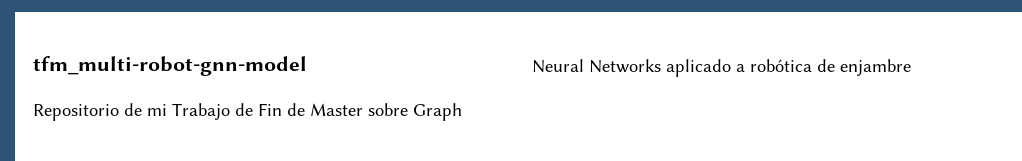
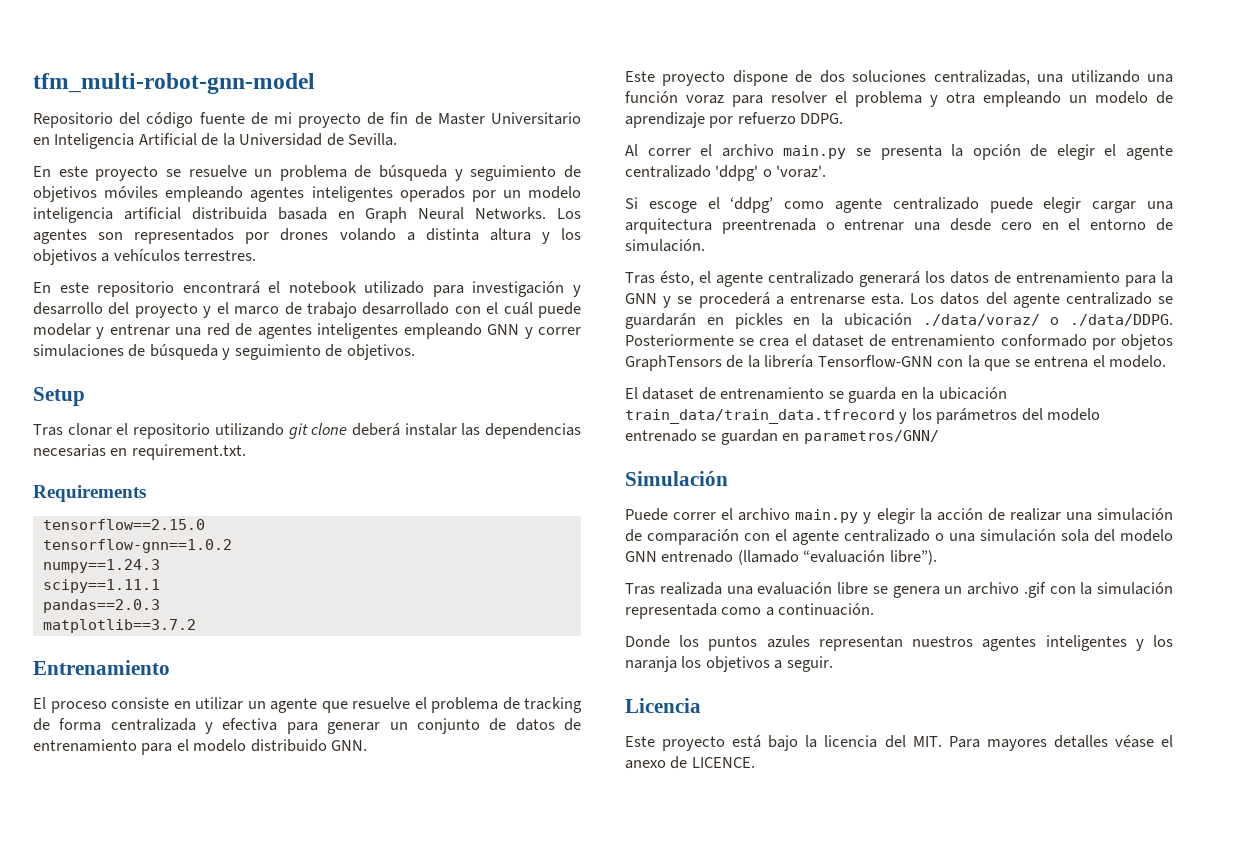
[124,103,462,121] [532,59,911,77] de mi Trabajo de Fin de Master sobre Graph Neural Networks aplicado a robótica de enjambre -> [119,112,581,128] [33,133,398,149] [33,164,581,181] [33,186,581,202] [33,207,581,223] [33,228,582,244] [33,248,257,265] [33,281,581,297] [33,302,581,318] [33,323,581,339] [33,343,415,360] [33,387,85,406] [33,423,581,439] [33,444,246,460] [33,485,146,502] [42,519,205,530] [42,539,232,553] [42,559,160,573] [42,579,160,593] [42,599,160,613] [42,619,196,633] [33,660,170,675] [33,697,582,713] [33,718,582,734] [33,739,368,755] [625,70,1173,86] [625,91,1173,107] [625,112,844,128] [625,144,1173,160] [625,165,827,181] [625,197,1173,213] [625,218,1173,234] [625,239,705,252] [625,271,1173,287] [625,292,1173,308] [625,313,1173,329] [625,334,1173,350] [625,354,1167,371] [625,387,1007,403] [625,408,1101,424] [625,429,939,445] [625,471,728,486] [625,508,1173,524] [625,529,1173,545] [625,550,937,565] [625,582,1173,598] [625,603,875,619] [625,635,1173,651] [625,656,833,672] [625,698,701,713] [625,735,1173,751] [625,756,755,769] del código fuente de mi proyecto de fin de Master Universitario en Inteligencia Artificial de la Universidad de Sevilla. // En este proyecto se resuelve un problema de búsqueda y seguimiento de objetivos móviles empleando agentes inteligentes operados por un modelo inteligencia artificial distribuida basada en Graph Neural Networks. Los agentes son representados por drones volando a distinta altura y los objetivos a vehículos terrestres. // En este repositorio encontrará el notebook utilizado para investigación y desarrollo del proyecto y el marco de trabajo desarrollado con el cuál puede modelar y entrenar una red de agentes inteligentes empleando GNN y correr simulaciones de búsqueda y seguimiento de objetivos. // Setup // Tras clonar el repositorio utilizando git clone deberá instalar las dependencias necesarias en requirement.txt. // Requirements // tensorflow==2.15.0 // tensorflow-gnn==1.0.2 // numpy==1.24.3 // scipy==1.11.1 // pandas==2.0.3 // matplotlib==3.7.2 // Entrenamiento // El proceso consiste en utilizar un agente que resuelve el problema de tracking de forma centralizada y efectiva para generar un conjunto de datos de entrenamiento para el modelo distribuido GNN. // Este proyecto dispone de dos soluciones centralizadas, una utilizando una función voraz para resolver el problema y otra empleando un modelo de aprendizaje por refuerzo DDPG. // Al correr el archivo main.py se presenta la opción de elegir el agente centralizado 'ddpg' o 'voraz'. // Si escoge el ‘ddpg’ como agente centralizado puede elegir cargar una arquitectura preentrenada o entrenar una desde cero en el entorno de simulación. // Tras ésto, el agente centralizado generará los datos de entrenamiento para la GNN y se procederá a entrenarse esta. Los datos del agente centralizado se guardarán en pickles en la ubicación ./data/voraz/ o ./data/DDPG. Posteriormente se crea el dataset de entrenamiento conformado por objetos GraphTensors de la librería Tensorflow-GNN con la que se entrena el modelo. // El dataset de entrenamiento se guarda en la ubicación train_data/train_data.tfrecord y los parámetros del modelo entrenado se guardan en parametros/GNN/ // Simulación // Puede correr el archivo main.py y elegir la acción de realizar una simulación de comparación con el agente centralizado o una simulación sola del modelo GNN entrenado (llamado “evaluación libre”). // Tras realizada una evaluación libre se genera un archivo .gif con la simulación representada como a continuación. // Donde los puntos azules representan nuestros agentes inteligentes y los naranja los objetivos a seguir. // Licencia // Este proyecto está bajo la licencia del MIT. Para mayores detalles véase el anexo de LICENCE.

